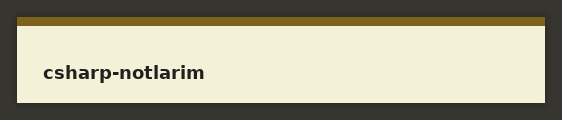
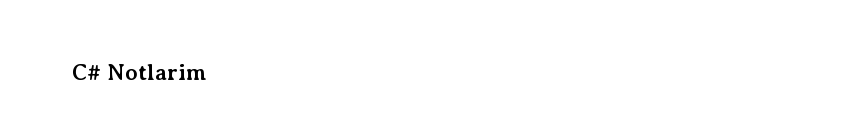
[43,65,205,83] csharp-notlarim -> [72,64,208,80] C# Notlarim

